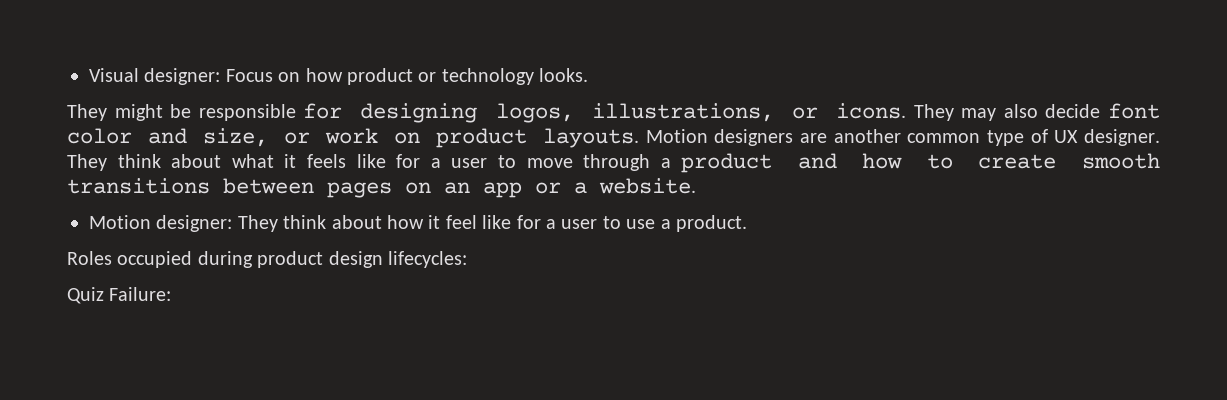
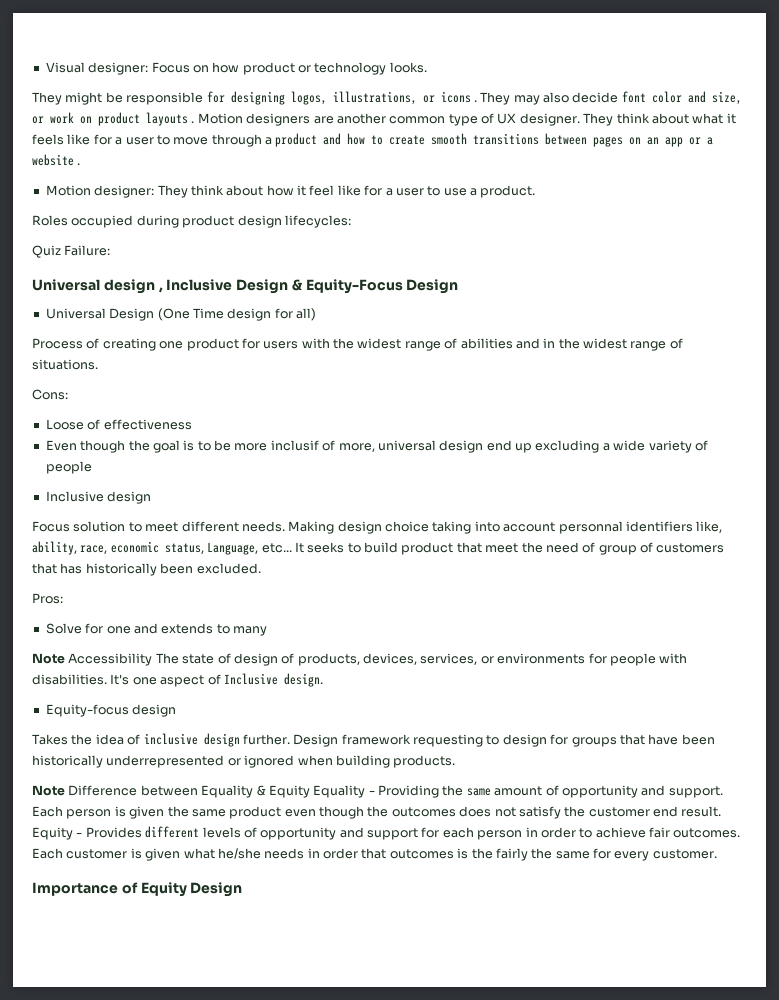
[836,103,907,119] icons. -> [440,91,477,103] icons .
[543,128,640,148] layouts. -> [146,112,195,126] layouts .
[599,178,696,194] website. -> [32,154,81,166] website .
(172, 294) none -> [32,279,459,294] [45,308,316,321] [32,338,683,351] [32,359,98,370] [32,389,68,400] [45,419,192,430] [45,440,708,453] [45,461,92,474] [45,491,152,504] [32,521,723,534] [32,541,725,555] [32,563,261,576] [32,593,63,604] [45,623,267,636] [32,653,688,666] [32,673,323,687] [45,704,177,717] [32,733,715,747] [32,755,456,768] [32,785,723,798] [32,806,722,819] [32,826,741,840] [32,848,717,861] [32,882,243,897] // Universal design , Inclusive Design & Equity-Focus Design // Universal Design (One Time design for all) // Process of creating one product for users with the widest range of abilities and in the widest range of situations. // Cons: // Loose of effectiveness // Even though the goal is to be more inclusif of more, universal design end up excluding a wide variety of people // Inclusive design // Focus solution to meet different needs. Making design choice taking into account personnal identifiers like, ability, race, economic status, Language, etc... It seeks to build product that meet the need of group of customers that has historically been excluded. // Pros: // Solve for one and extends to many // Note Accessibility The state of design of products, devices, services, or environments for people with disabilities. It's one aspect of Inclusive design. // Equity-focus design // Takes the idea of inclusive design further. Design framework requesting to design for groups that have been historically underrepresented or ignored when building products. // Note Difference between Equality & Equity Equality - Providing the same amount of opportunity and support. Each person is given the same product even though the outcomes does not satisfy the customer end result. Equity - Provides different levels of opportunity and support for each person in order to achieve fair outcomes. Each customer is given what he/she needs in order that outcomes is the fairly the same for every customer. // Importance of Equity Design

